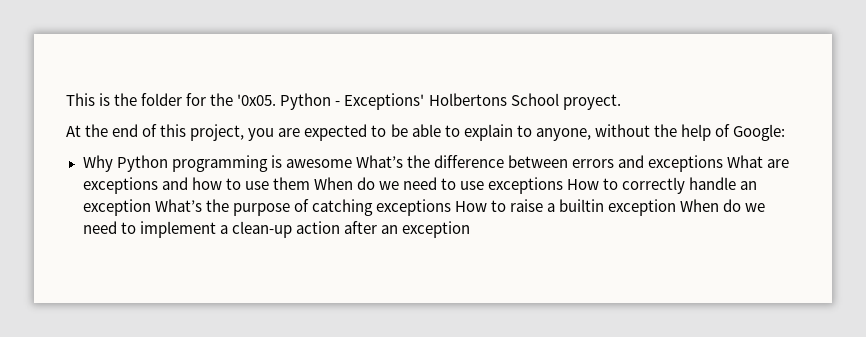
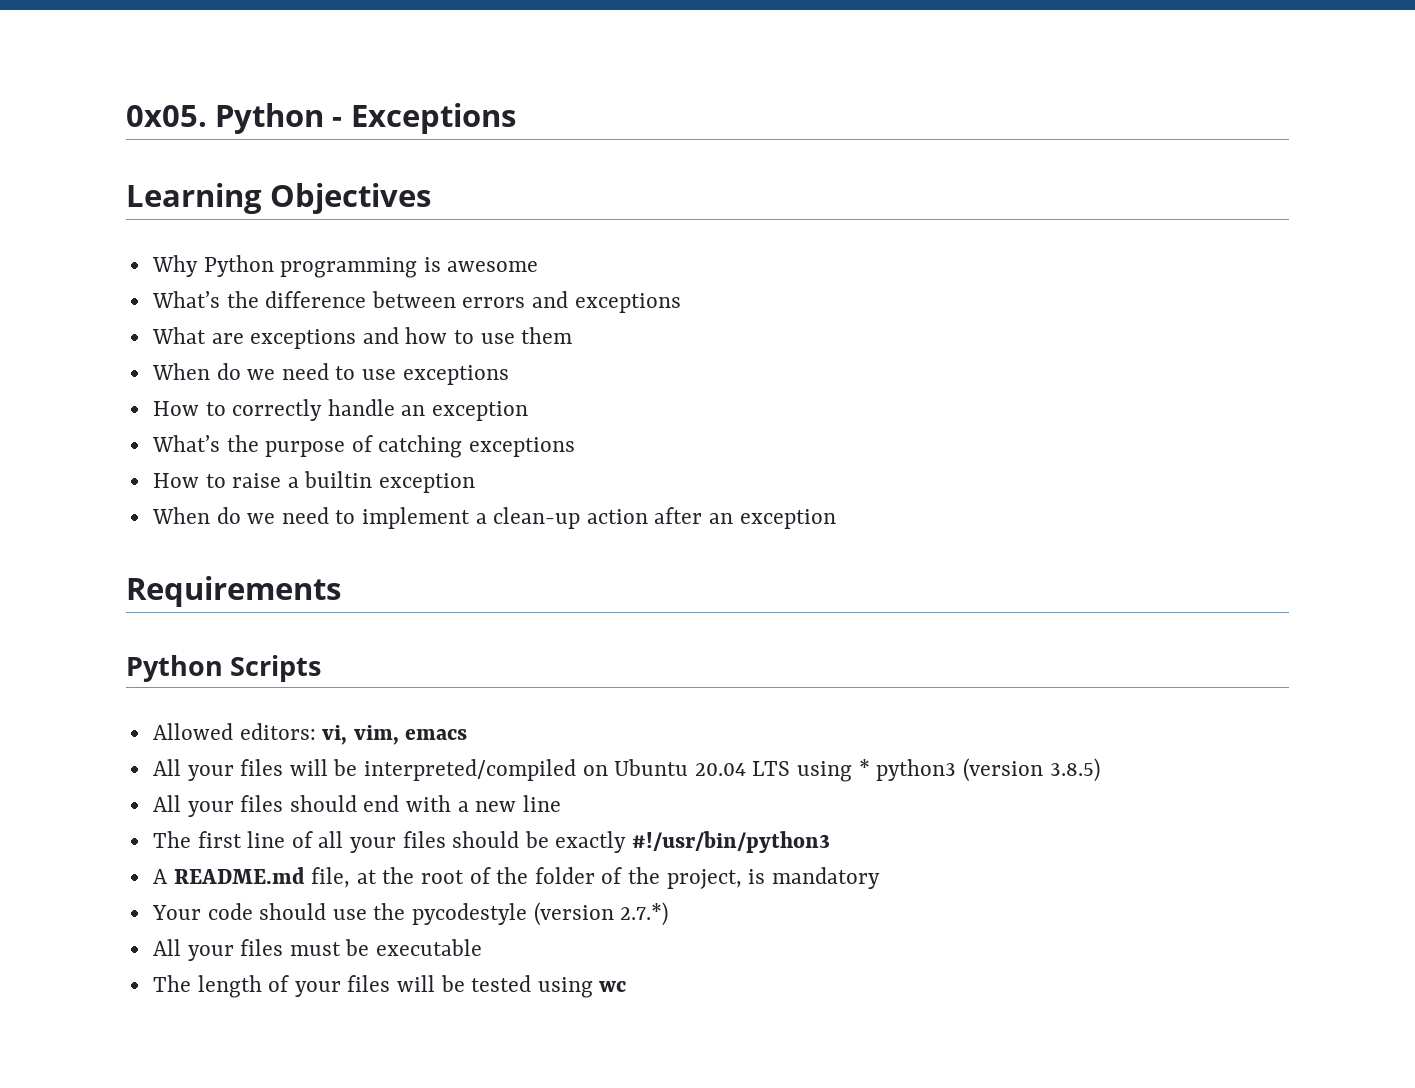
[66,93,621,110] [66,124,785,141] This is the folder for the '0x05. Python - Exceptions' Holbertons School proyect. // At the end of this project, you are expected to be able to explain to anyone, without the help of Google: -> [126,103,516,134] [126,183,432,214] 0x05. Python - Exceptions // Learning Objectives
(352, 163) none -> (539, 266) //
(724, 163) none -> (681, 303) //
(310, 183) none -> (573, 335) //
(564, 185) none -> (509, 375) //
(151, 207) none -> (529, 411) //
(451, 207) none -> (576, 447) //
(677, 207) none -> (476, 483) //
(470, 229) none -> [126,576,341,607] [126,655,322,682] [152,723,468,745] [152,758,1100,782] [152,795,561,817] [152,831,831,853] [152,867,880,889] [151,902,669,926] [152,939,483,961] [152,975,627,998] // Requirements // Python Scripts // Allowed editors: vi, vim, emacs // All your files will be interpreted/compiled on Ubuntu 20.04 LTS using * python3 (version 3.8.5) // All your files should end with a new line // The first line of all your files should be exactly #!/usr/bin/python3 // A README.md file, at the root of the folder of the project, is mandatory // Your code should use the pycodestyle (version 2.7.*) // All your files must be executable // The length of your files will be tested using wc

